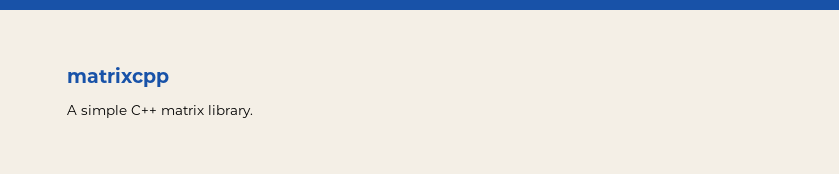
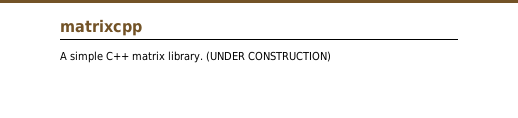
(253, 111) none -> [205,51,331,62] (UNDER CONSTRUCTION)

